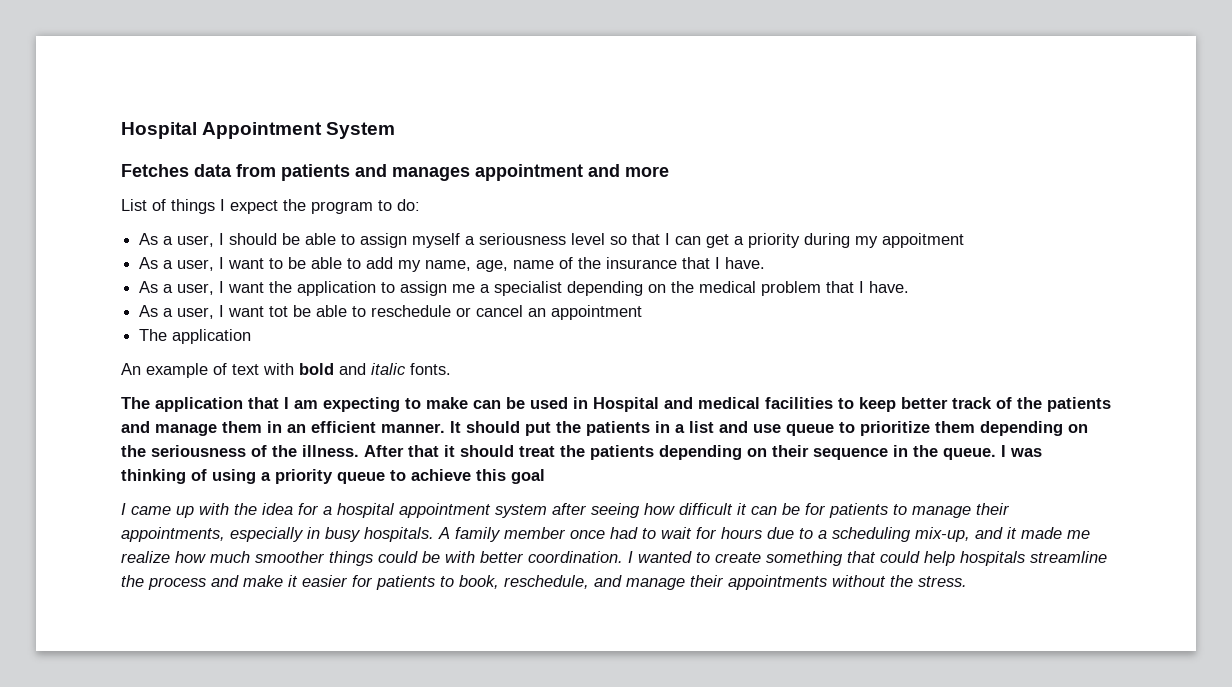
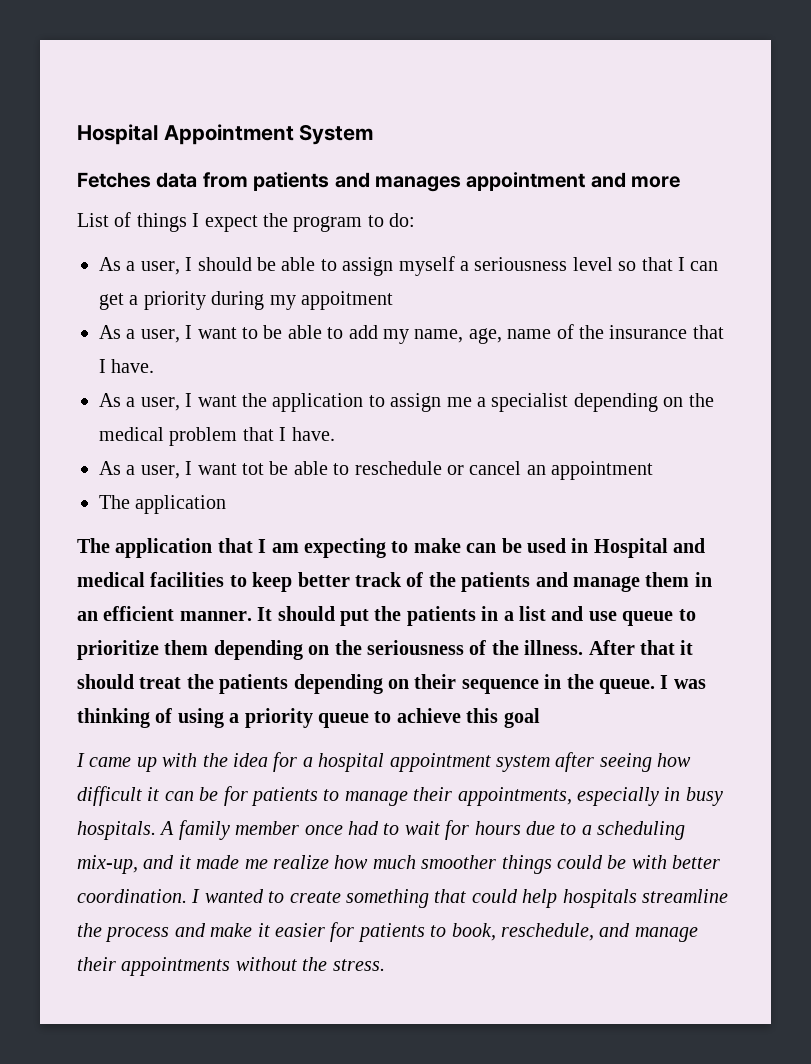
[121,363,451,378] // An example of text with bold and italic fonts. -> (227, 504) none

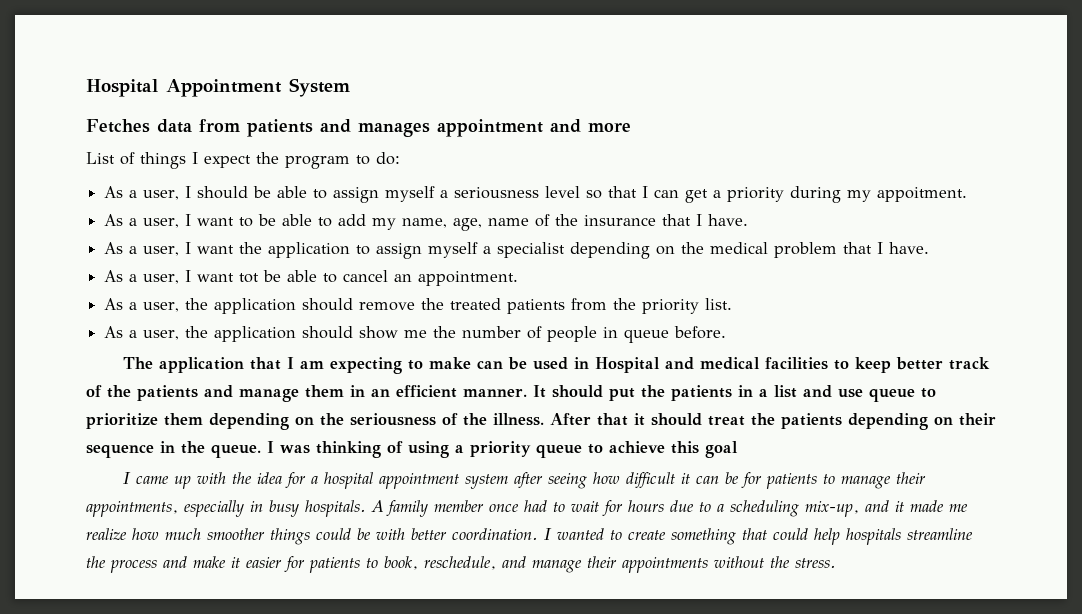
[301,291,393,310] appoitment -> [877,187,968,202] appoitment.
[446,397,472,407] me -> [428,242,479,258] myself
[354,461,654,480] [99,495,227,514] reschedule or cancel an appointment // The application -> [343,270,519,286] [104,298,733,314] [104,326,727,343] cancel an appointment. // As a user, the application should remove the treated patients from the priority list. // As a user, the application should show me the number of people in queue before.

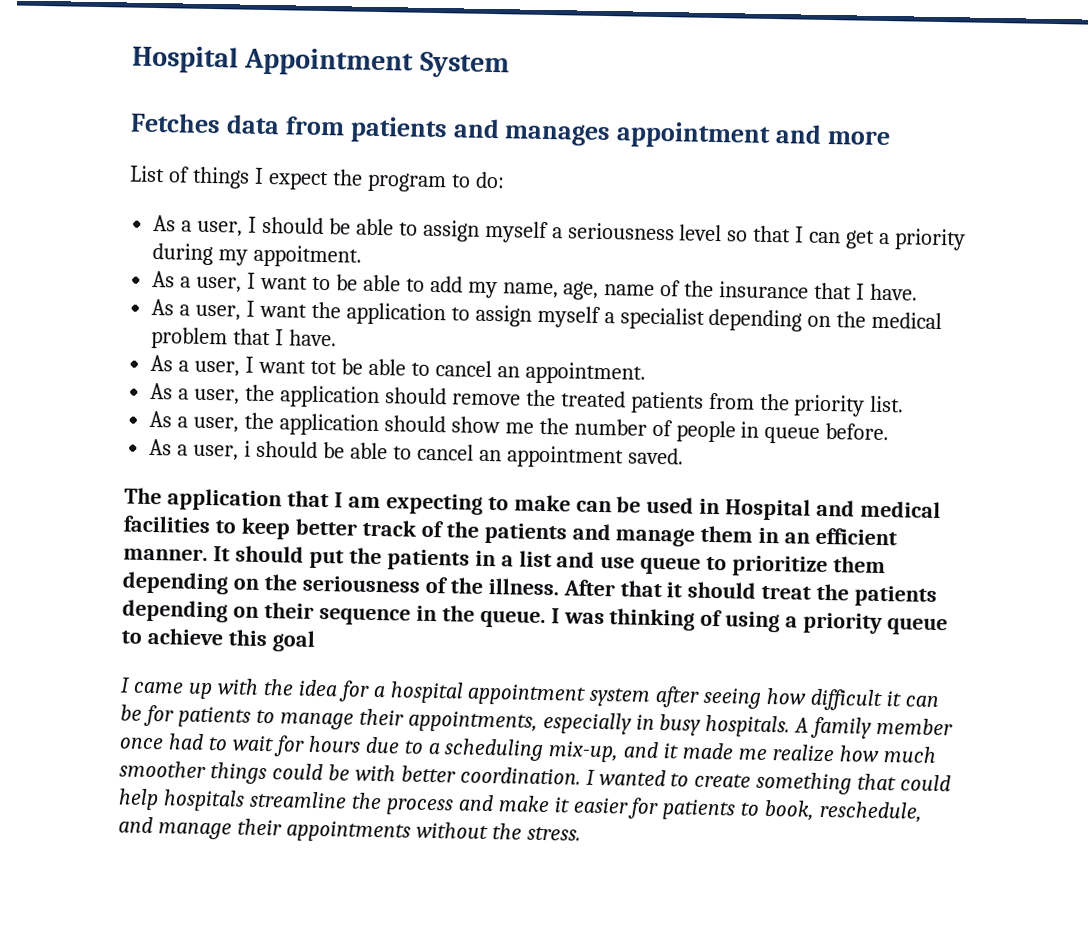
(727, 332) none -> [149,438,684,469] // As a user, i should be able to cancel an appointment saved.

